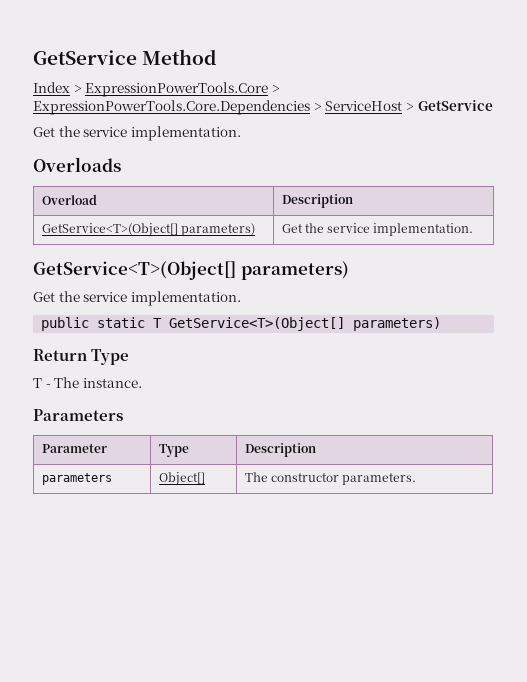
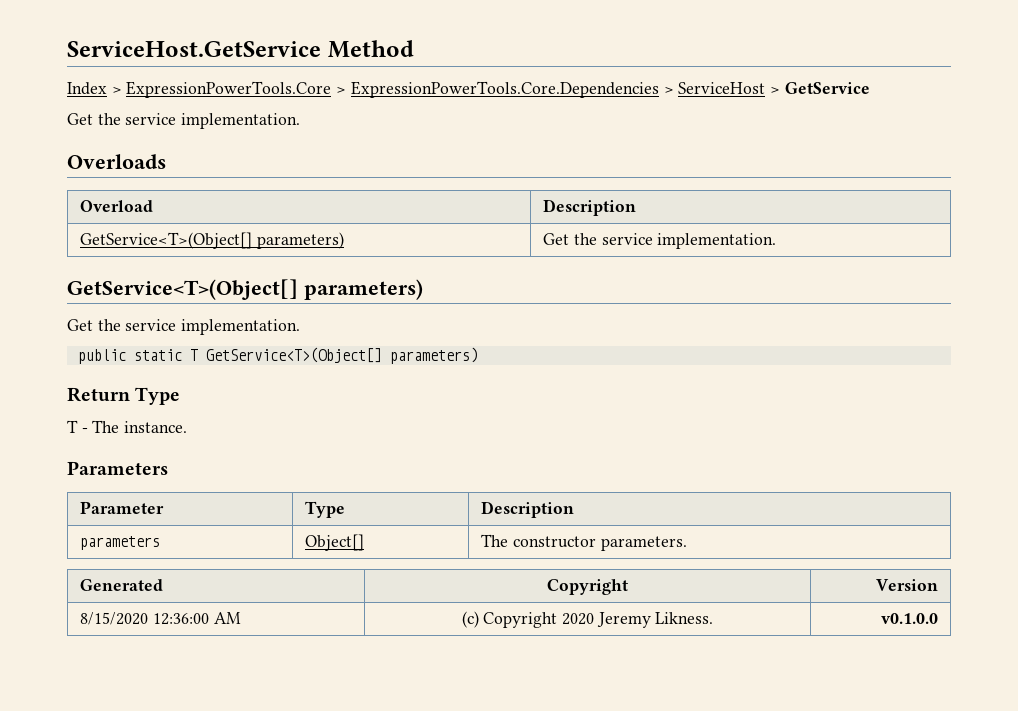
[33,50,137,65] GetService -> [67,41,321,57] ServiceHost.GetService
(417, 479) none -> [80,579,164,591] [547,579,628,595] [875,579,938,591] [80,612,241,625] [461,611,714,628] [880,613,938,624] // Generated | Copyright | Version // 8/15/2020 12:36:00 AM | (c) Copyright 2020 Jeremy Likness. | v0.1.0.0

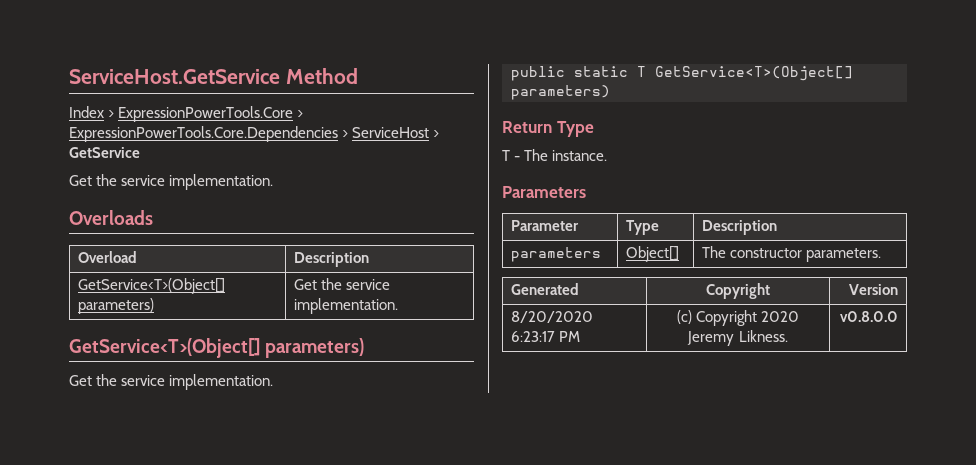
[80,612,241,625] 8/15/2020 12:36:00 AM -> [510,311,593,323] [510,331,580,342] 8/20/2020 6:23:17 PM
[880,613,938,624] v0.1.0.0 -> [840,311,899,322] v0.8.0.0

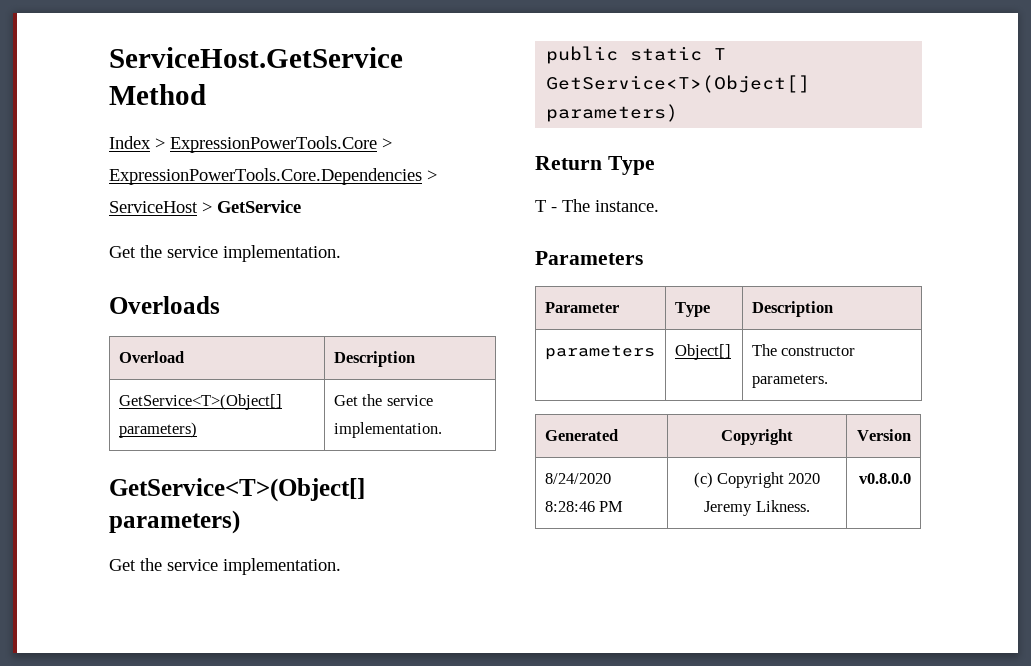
[510,311,593,323] [510,331,555,342] 8/20/2020 6:23:17 -> [544,473,611,484] [544,501,595,512] 8/24/2020 8:28:46

